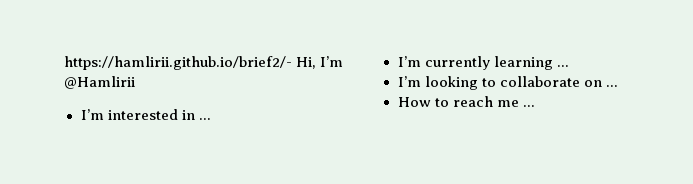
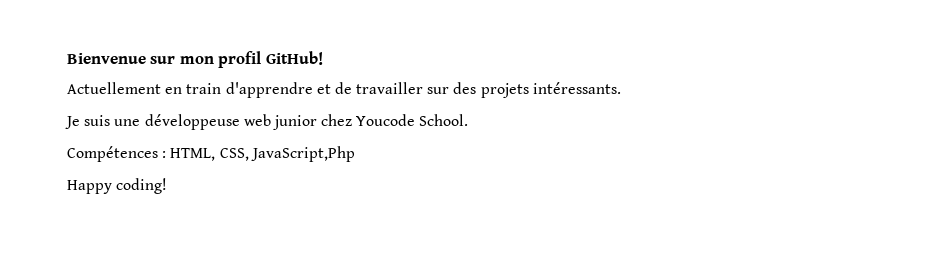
[64,56,344,70] [64,76,135,89] [80,109,211,120] [397,56,569,70] [397,76,618,90] [397,96,535,107] https://hamlirii.github.io/brief2/- Hi, I’m @Hamlirii // I’m interested in ... // I’m currently learning ... // I’m looking to collaborate on ... // How to reach me ... -> [67,51,323,68] [67,82,621,98] [65,114,469,130] [67,146,355,162] [67,178,168,194] Bienvenue sur mon profil GitHub! // Actuellement en train d'apprendre et de travailler sur des projets intéressants. // Je suis une développeuse web junior chez Youcode School. // Compétences : HTML, CSS, JavaScript,Php // Happy coding!

